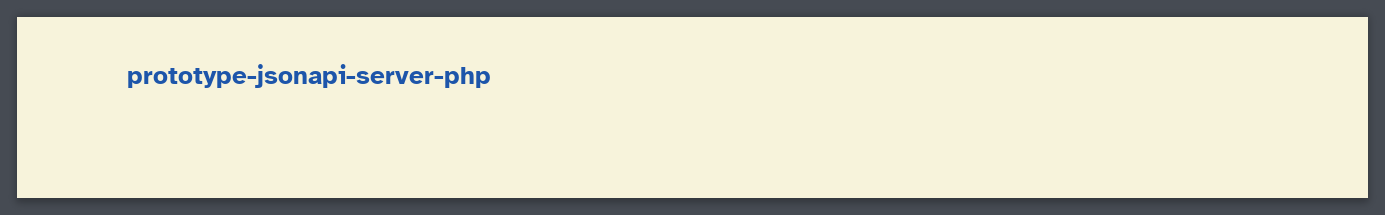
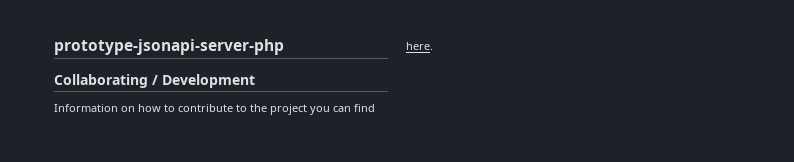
(491, 76) none -> [54,74,255,88] [54,104,375,115] [406,42,433,50] // Collaborating / Development // Information on how to contribute to the project you can find here.

